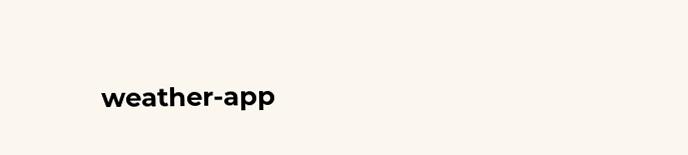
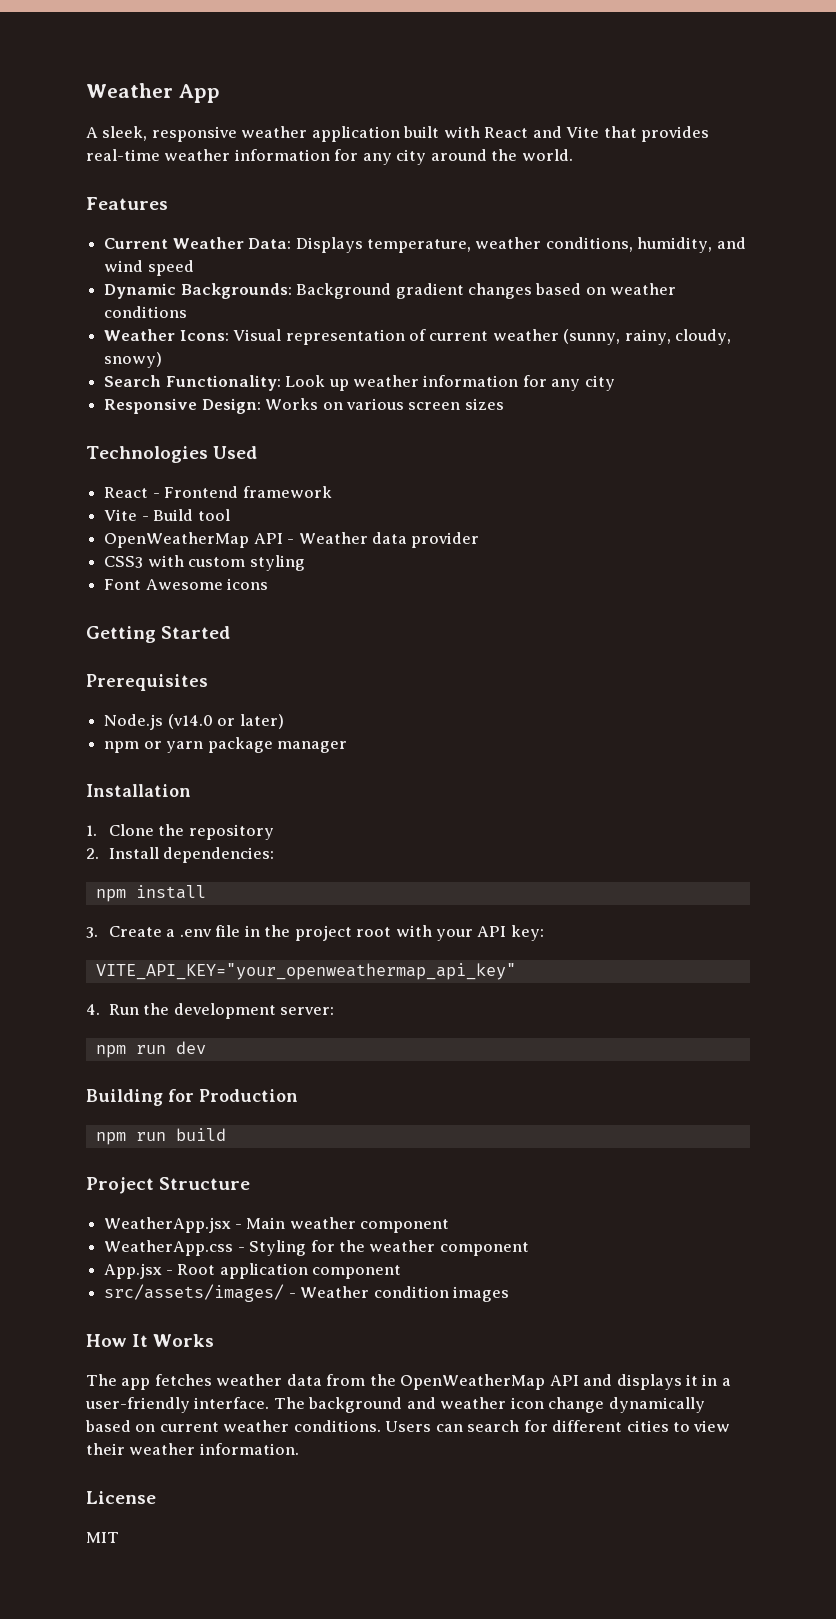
[101,85,276,113] weather-app -> [86,83,220,103] [86,126,710,142] [86,149,573,165] [86,197,168,210] [104,237,746,253] [104,260,194,276] [104,283,677,299] [104,306,188,318] [104,329,732,345] [104,352,163,368] [104,375,615,391] [104,398,504,414] [86,446,258,463] [104,486,332,498] [104,509,230,521] [104,532,480,548] [104,555,305,571] [104,578,269,590] [86,626,231,643] [86,674,208,691] [104,714,284,730] [104,737,347,753] [86,784,191,797] [86,824,274,840] [86,847,275,863] [95,885,206,902] [86,925,544,941] [95,963,516,980] [86,1003,335,1019] [95,1041,206,1058] [86,1089,298,1106] [95,1128,226,1145] [86,1177,251,1194] [104,1217,449,1233] [104,1240,529,1256] [104,1263,401,1279] [104,1284,509,1302] [86,1334,215,1347] [86,1374,731,1390] [85,1397,705,1413] [85,1420,731,1432] [86,1443,299,1455] [86,1491,156,1504] [86,1532,119,1543] Weather App // A sleek, responsive weather application built with React and Vite that provides real-time weather information for any city around the world. // Features // Current Weather Data: Displays temperature, weather conditions, humidity, and wind speed // Dynamic Backgrounds: Background gradient changes based on weather conditions // Weather Icons: Visual representation of current weather (sunny, rainy, cloudy, snowy) // Search Functionality: Look up weather information for any city // Responsive Design: Works on various screen sizes // Technologies Used // React - Frontend framework // Vite - Build tool // OpenWeatherMap API - Weather data provider // CSS3 with custom styling // Font Awesome icons // Getting Started // Prerequisites // Node.js (v14.0 or later) // npm or yarn package manager // Installation // 1. Clone the repository // 2. Install dependencies: // npm install // 3. Create a .env file in the project root with your API key: // VITE_API_KEY="your_openweathermap_api_key" // 4. Run the development server: // npm run dev // Building for Production // npm run build // Project Structure // WeatherApp.jsx - Main weather component // WeatherApp.css - Styling for the weather component // App.jsx - Root application component // src/assets/images/ - Weather condition images // How It Works // The app fetches weather data from the OpenWeatherMap API and displays it in a user-friendly interface. The background and weather icon change dynamically based on current weather conditions. Users can search for different cities to view their weather information. // License // MIT

